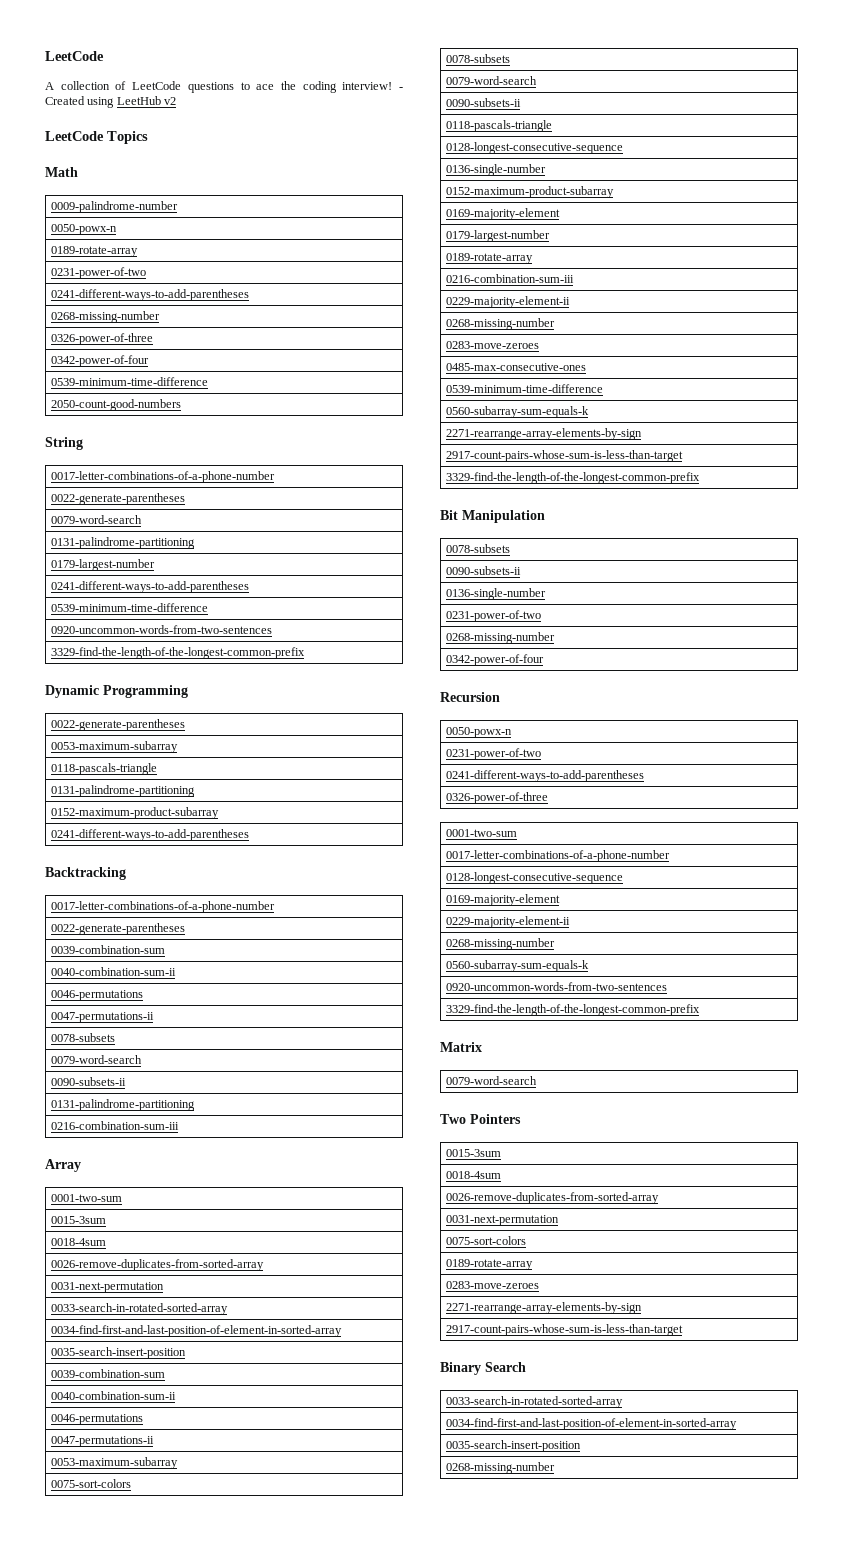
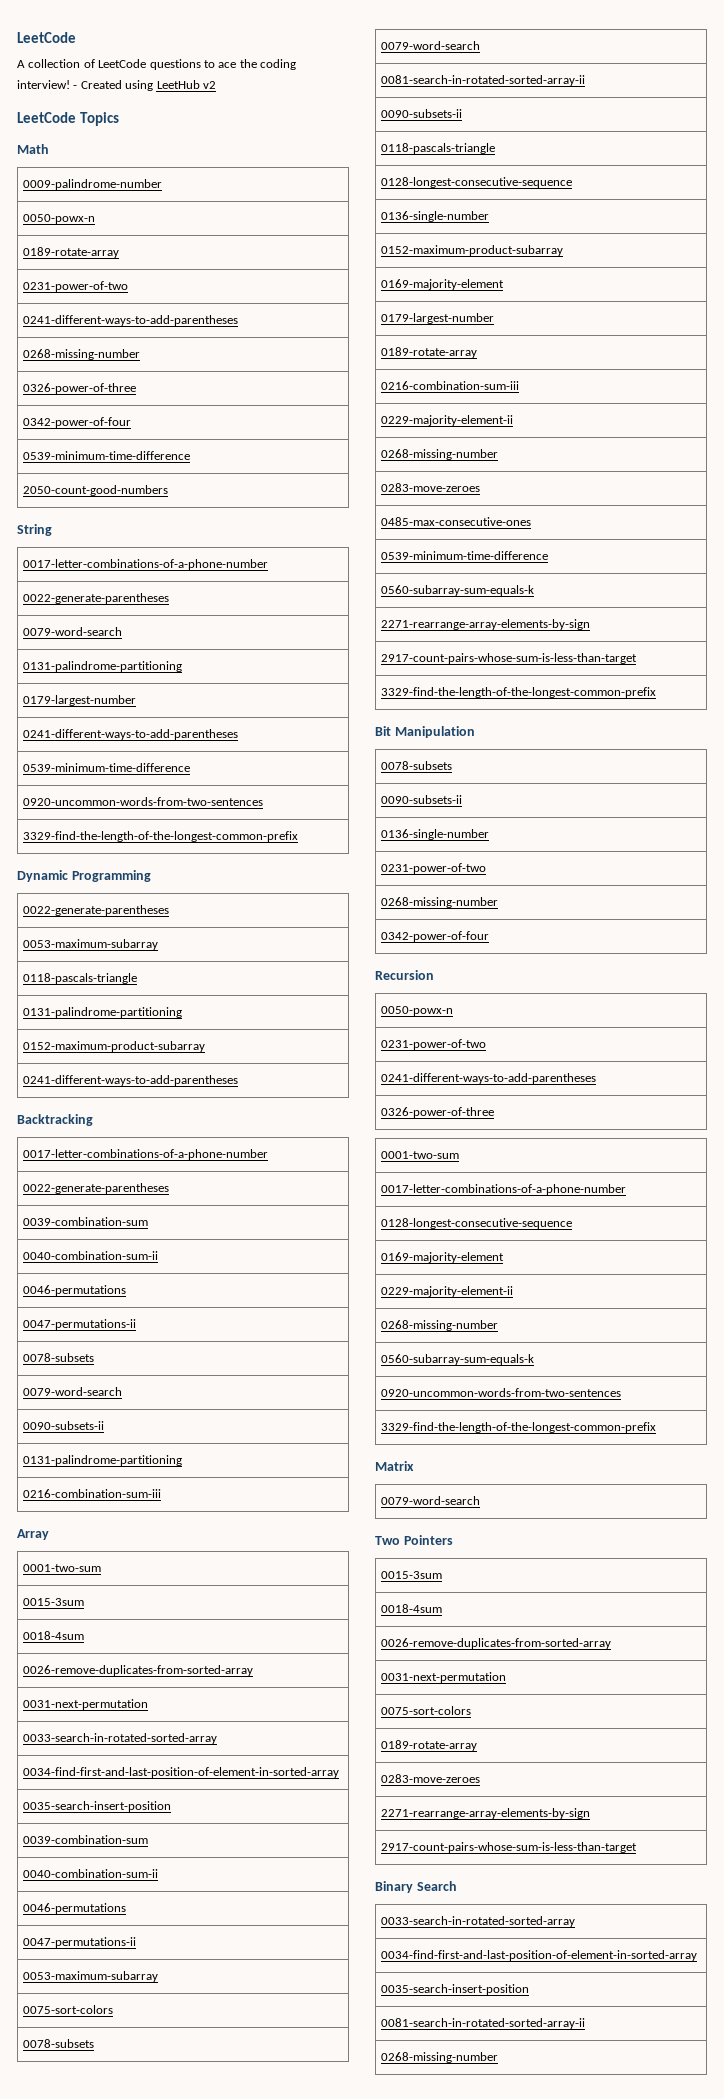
(538, 80) none -> [380,75,585,86] // 0081-search-in-rotated-sorted-array-ii
(582, 1446) none -> [380,2018,585,2029] // 0081-search-in-rotated-sorted-array-ii

